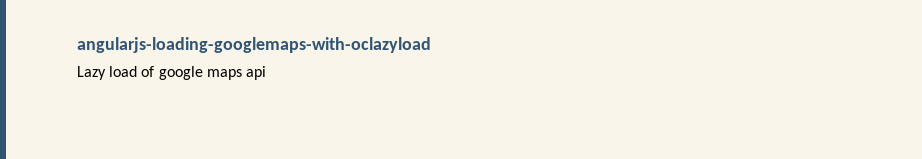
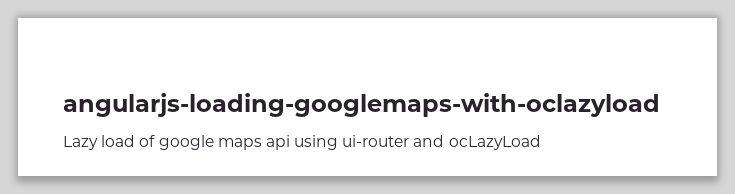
(266, 73) none -> [294,135,541,150] using ui-router and ocLazyLoad

